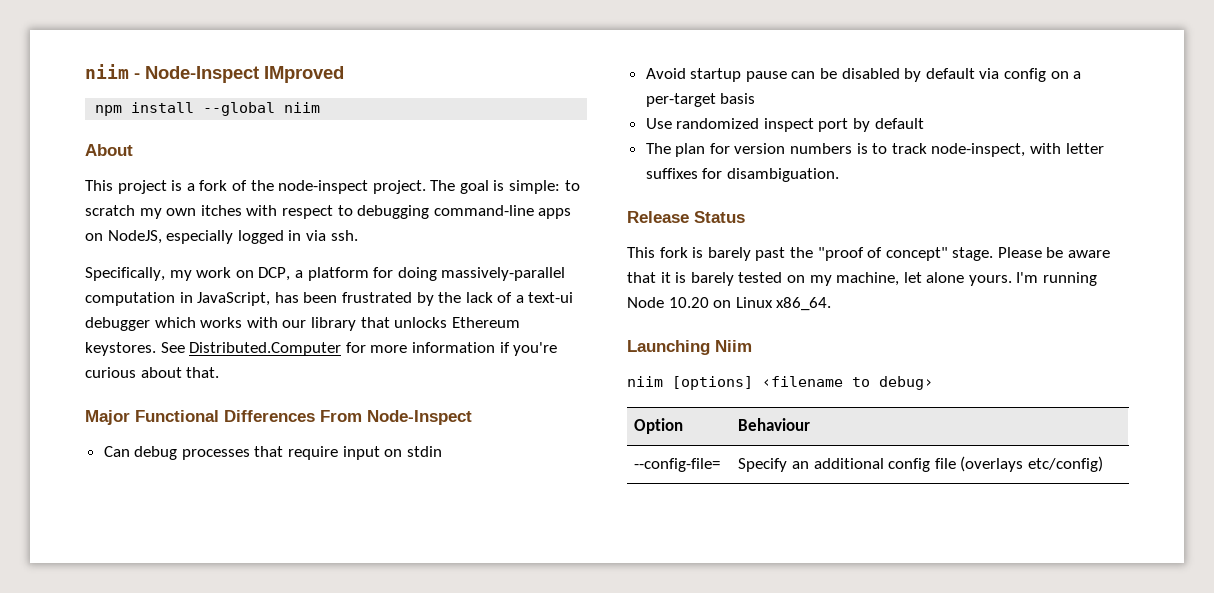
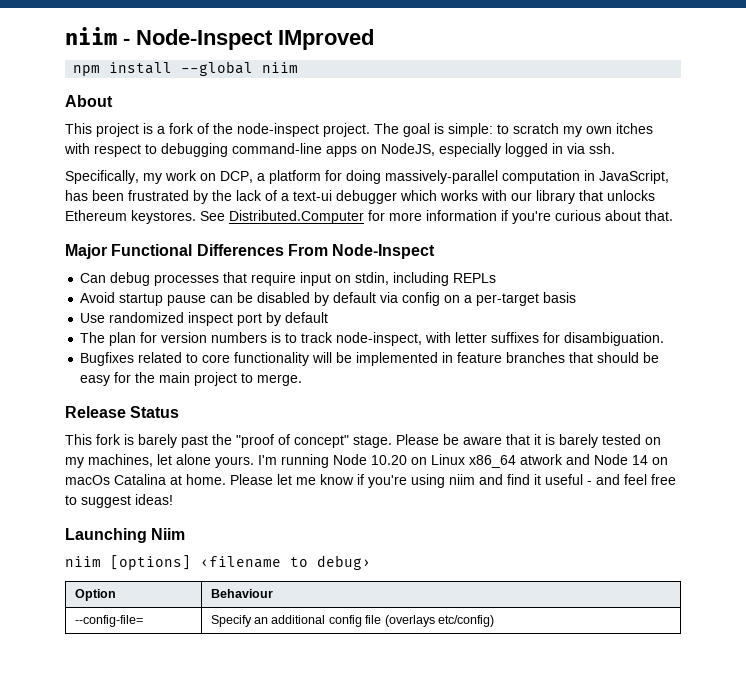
[406,446,442,457] stdin -> [355,272,497,286] stdin, including REPLs
(839, 175) none -> [80,352,660,366] [80,372,303,386] // Bugfixes related to core functionality will be implemented in feature branches that should be easy for the main project to merge.
[836,272,900,286] machine, -> [88,454,153,467] machines,
[776,297,832,311] x86_64. -> [469,454,668,468] [65,474,676,488] [65,494,173,508] x86_64 atwork and Node 14 on macOs Catalina at home. Please let me know if you're using niim and find it useful - and feel free to suggest ideas!

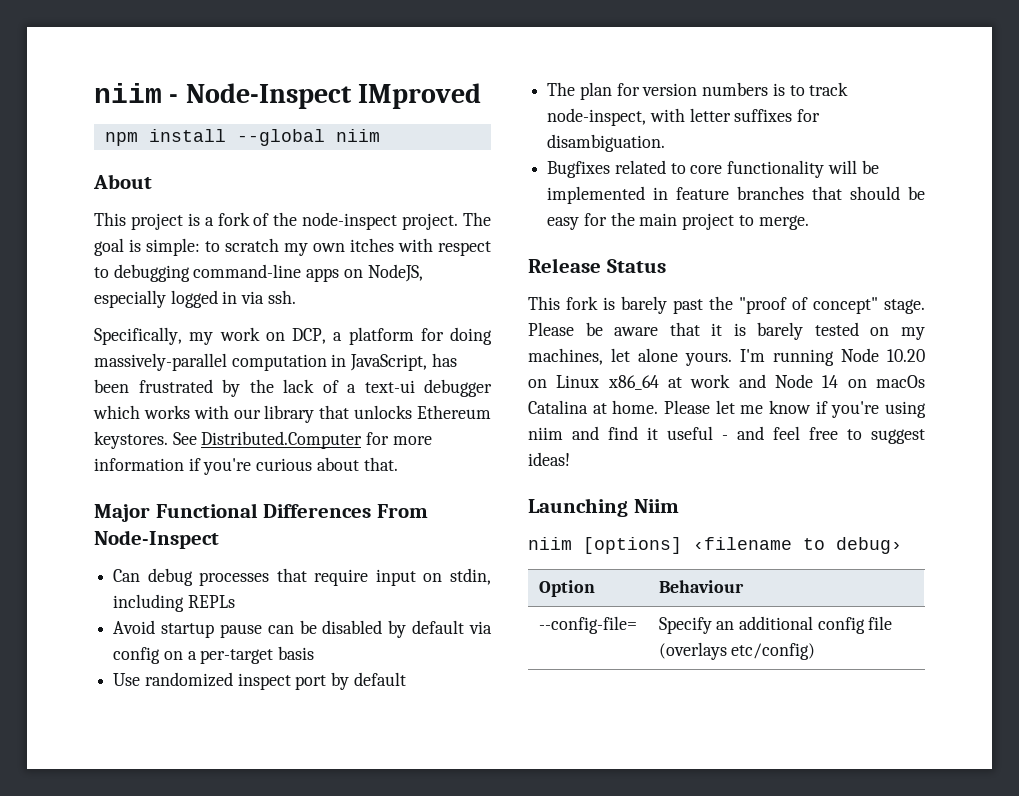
[520,454,563,465] atwork -> [668,374,731,388] at work

